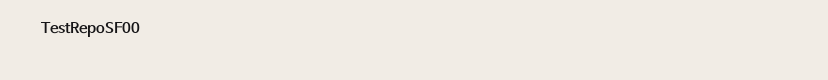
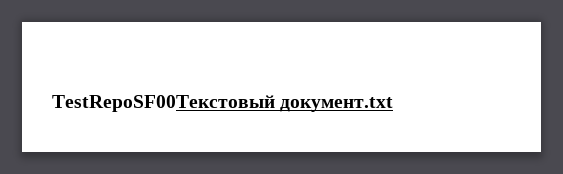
[41,22,140,37] TestRepoSF00 -> [52,95,394,112] TestRepoSF00Текстовый документ.txt

